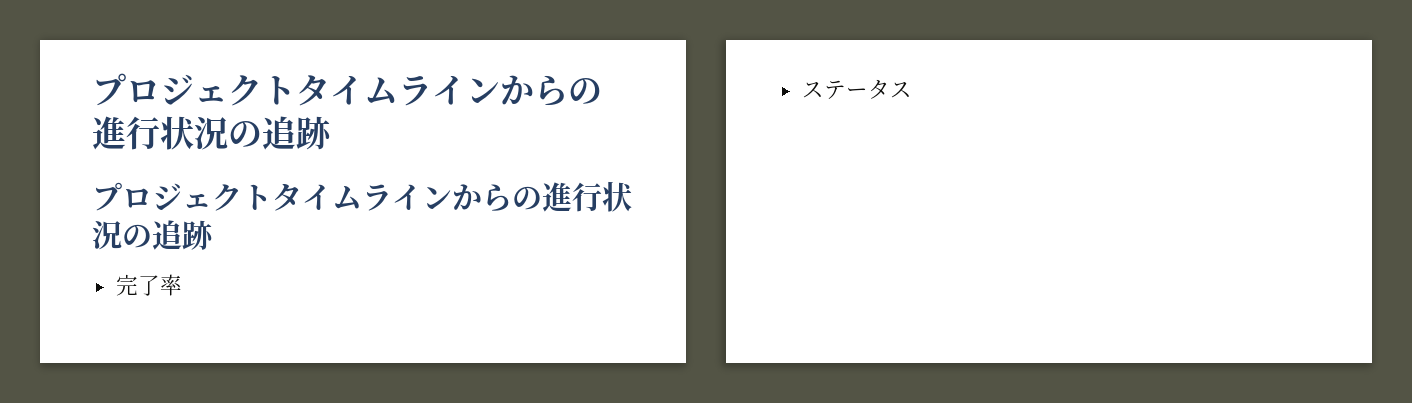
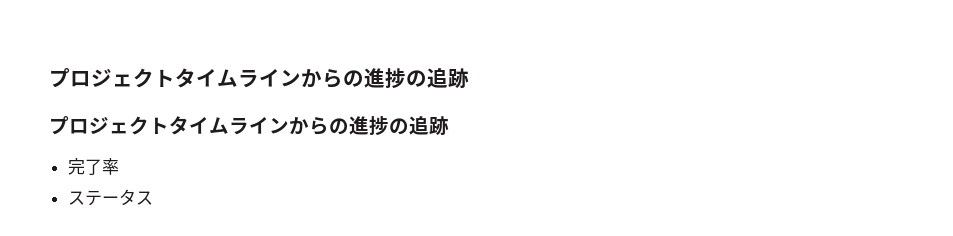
[92,73,602,106] [92,116,228,150] プロジェクトタイムラインからの進行状況 -> [49,68,406,89] プロジェクトタイムラインからの進捗
[572,181,633,212] [92,221,122,250] 行状況 -> [369,116,389,136] 捗

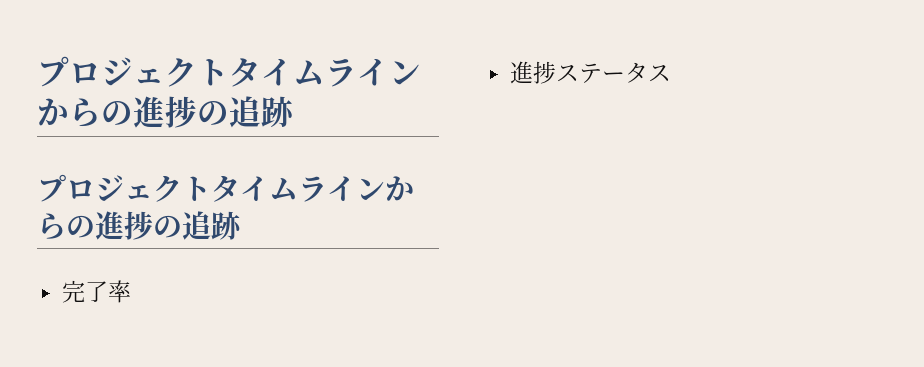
(119, 166) none -> [510,61,557,84] 進捗

